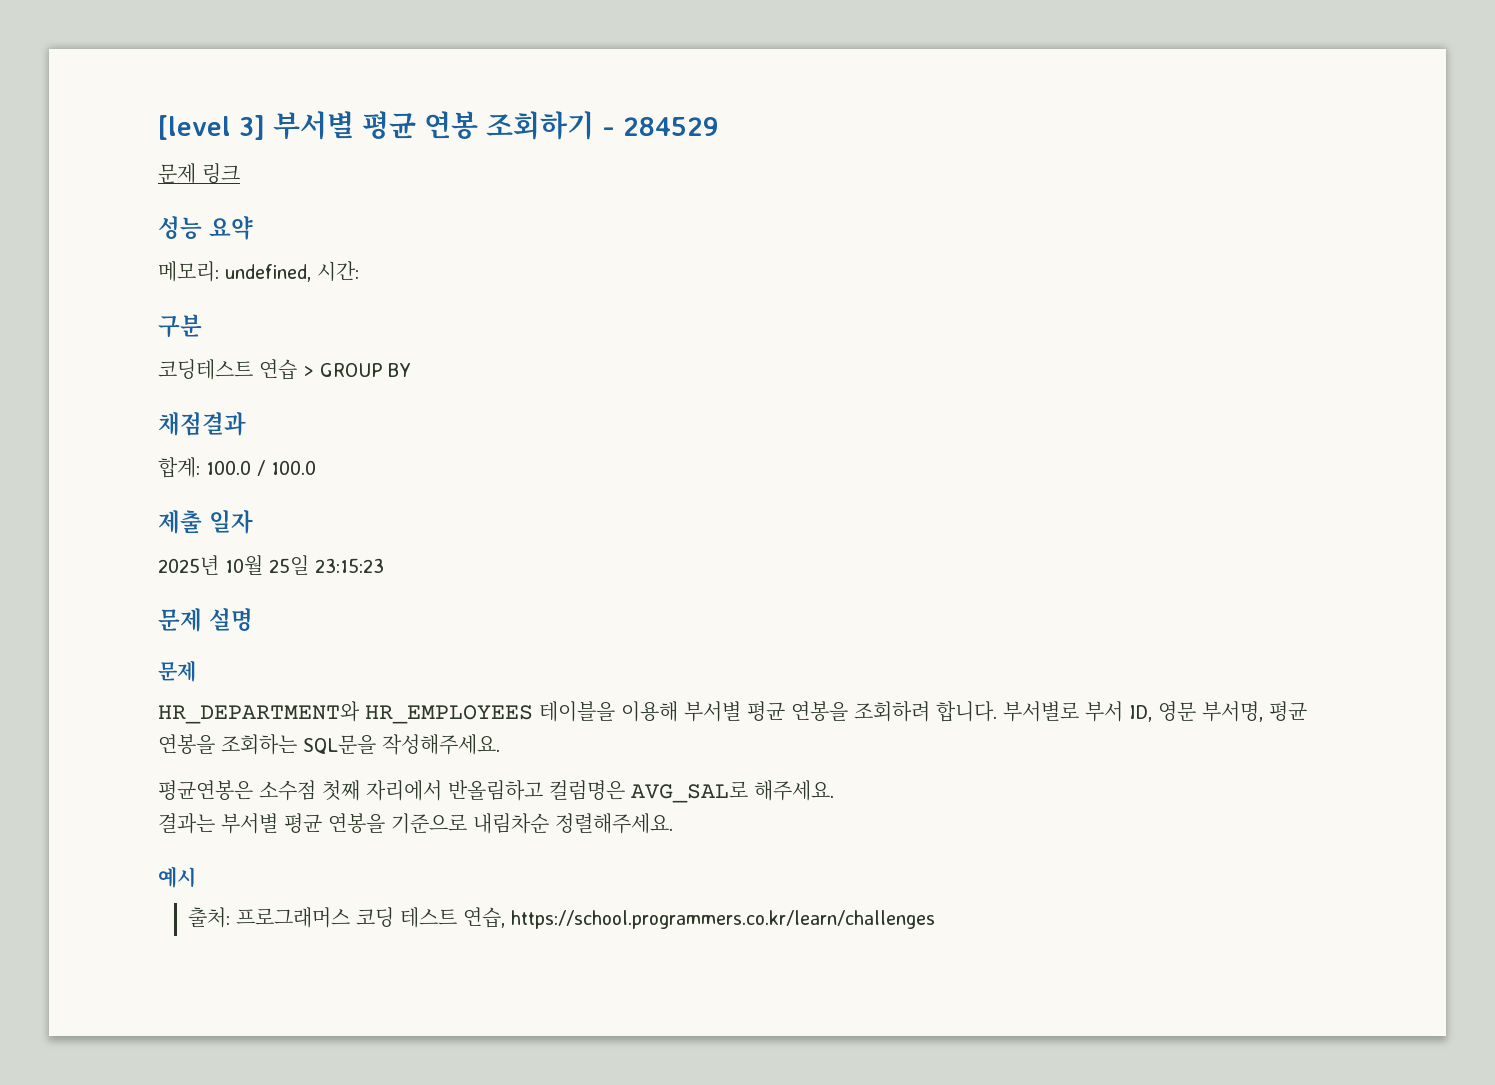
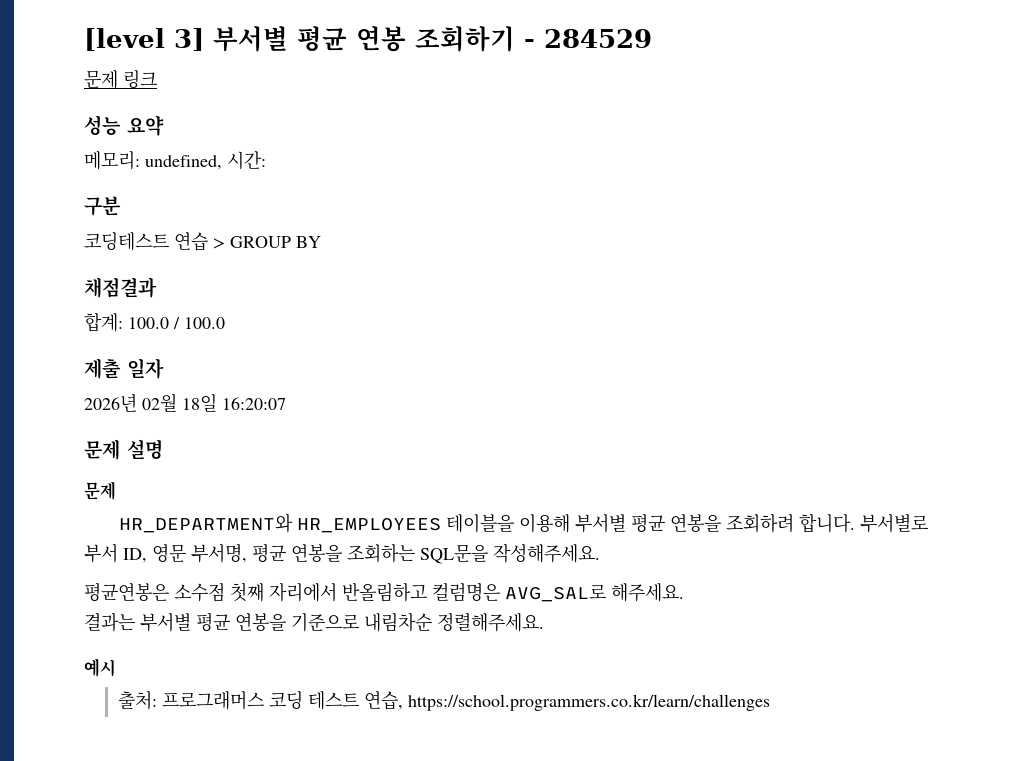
[158,554,384,575] 2025년 10월 25일 23:15:23 -> [84,393,286,412] 2026년 02월 18일 16:20:07

